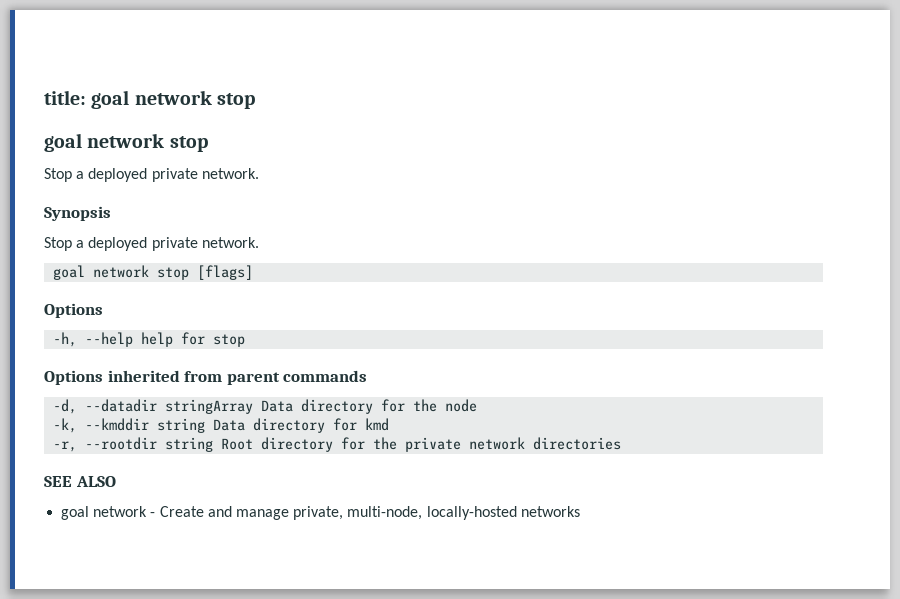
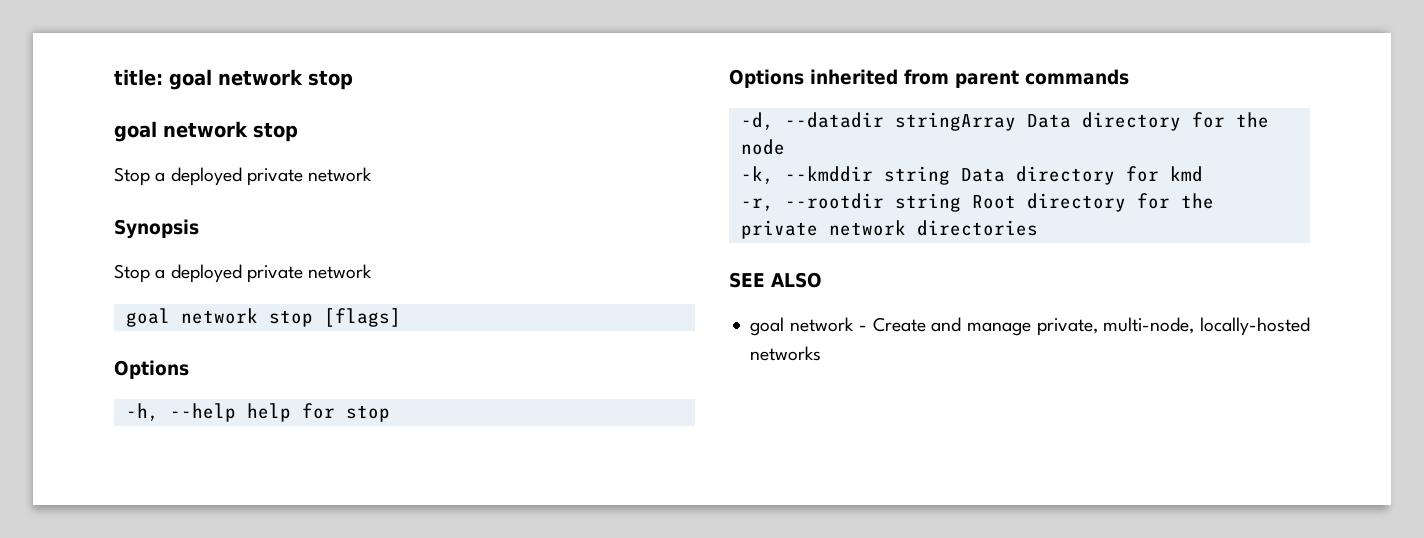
[201,168,259,179] network. -> [308,167,373,182] network
[201,237,259,248] network. -> [308,264,373,279] network

